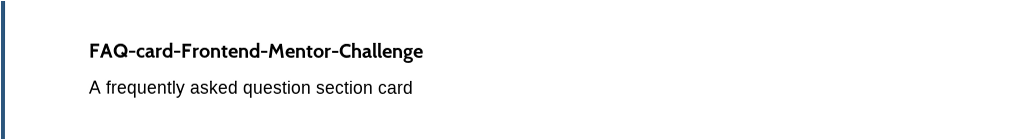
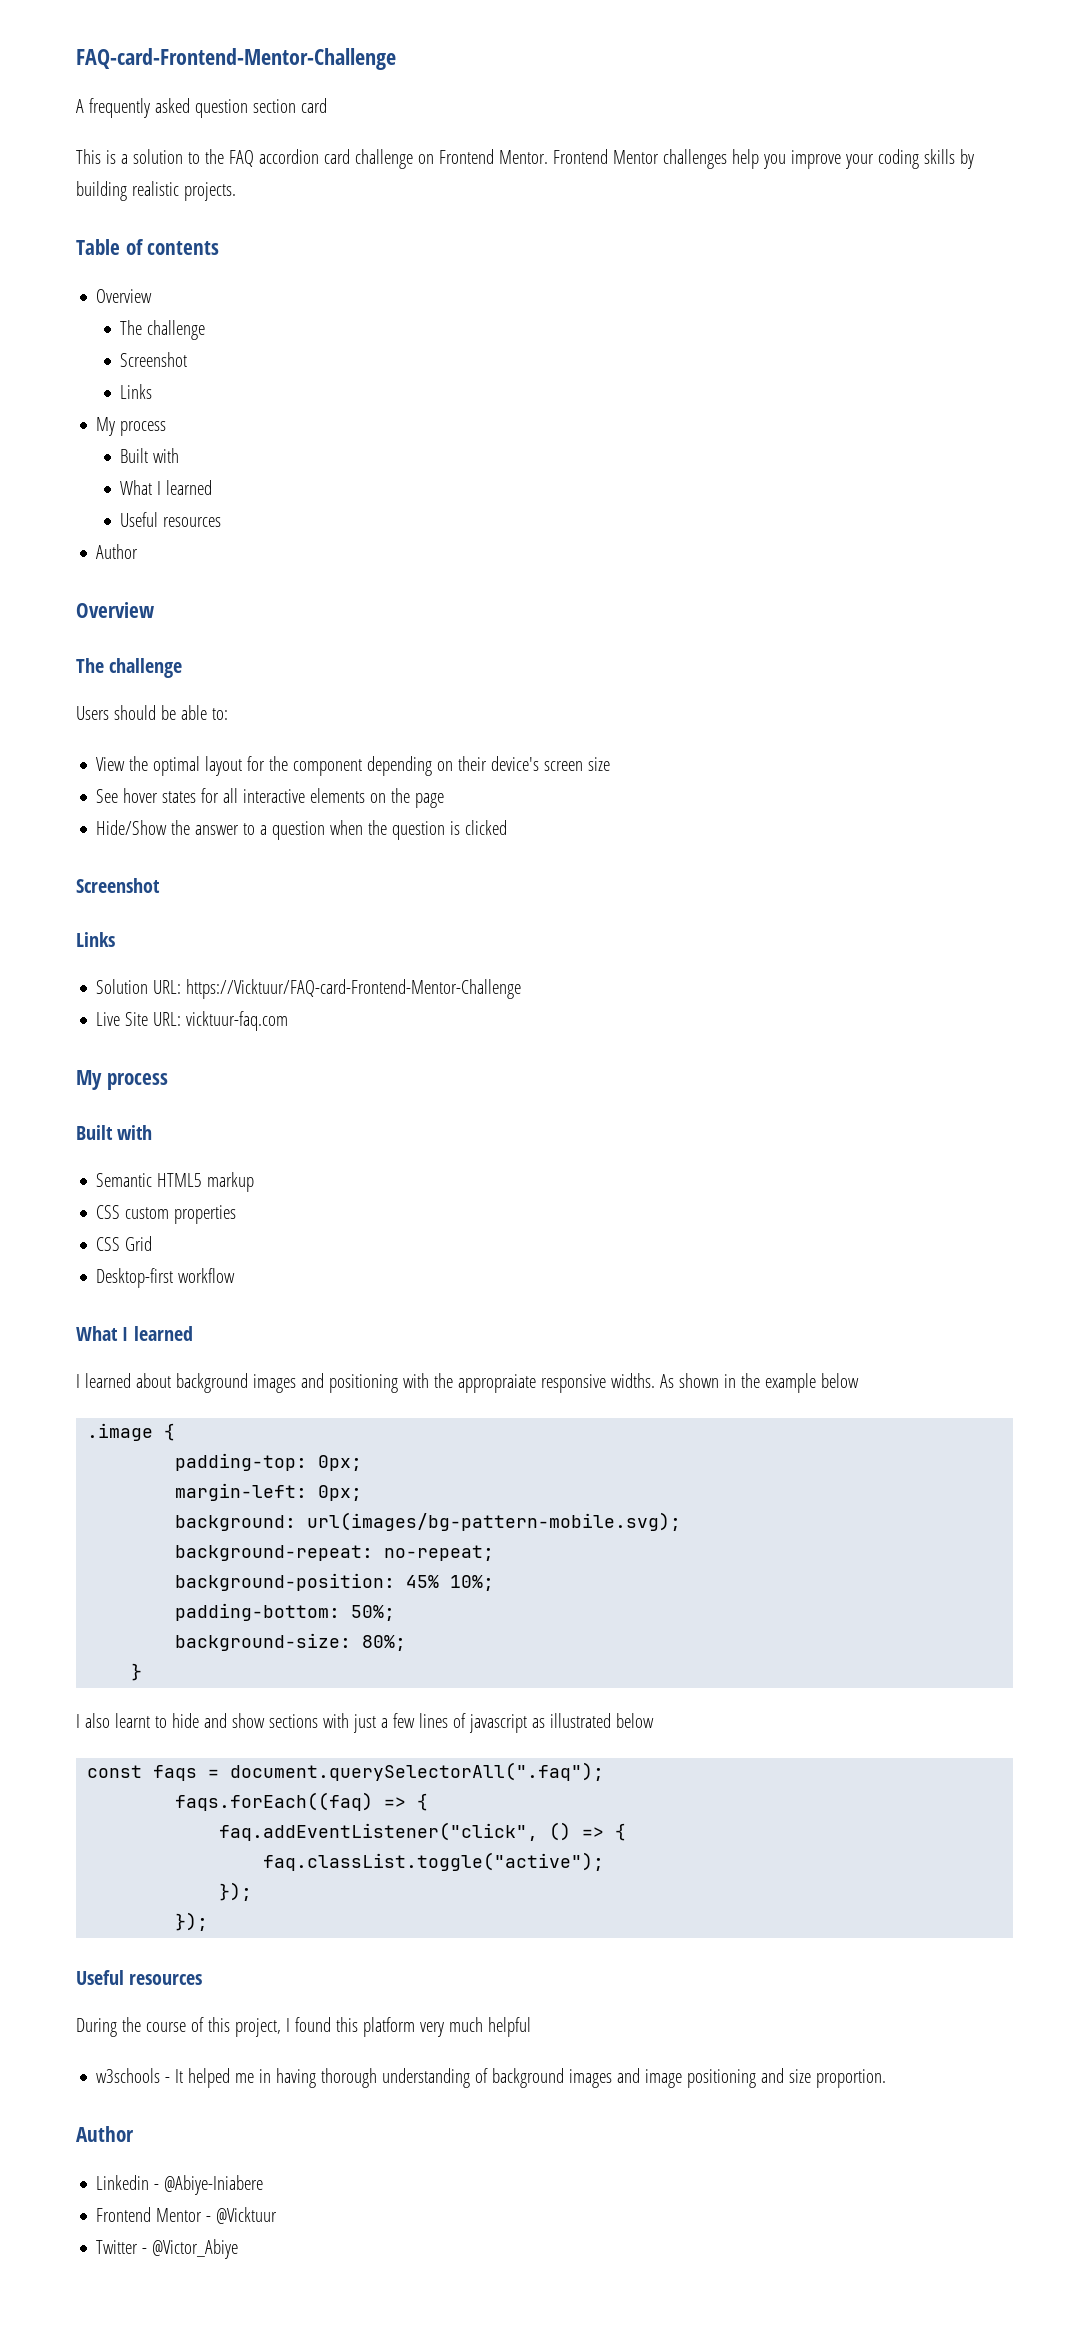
(413, 87) none -> [76,149,974,169] [76,181,236,201] [76,239,220,255] [96,289,153,303] [120,320,206,340] [120,352,188,367] [120,384,153,399] [96,417,167,436] [120,448,180,463] [120,480,213,495] [120,512,222,527] [96,544,139,559] [76,602,154,618] [76,658,183,678] [76,705,228,720] [96,756,611,776] [96,788,445,808] [96,820,508,840] [76,878,160,893] [76,932,115,947] [96,979,522,999] [96,1011,289,1031] [76,1070,168,1090] [76,1125,153,1140] [96,1172,255,1192] [96,1205,237,1224] [96,1236,153,1251] [96,1268,236,1288] [76,1326,193,1341] [76,1373,859,1393] [87,1423,176,1441] [175,1453,363,1471] [175,1483,363,1501] [175,1512,682,1531] [175,1545,495,1561] [175,1573,495,1591] [175,1603,396,1621] [175,1633,407,1651] [131,1663,143,1681] [76,1713,654,1733] [87,1762,605,1781] [175,1792,429,1811] [219,1822,627,1841] [263,1852,605,1871] [219,1882,253,1901] [175,1912,209,1931] [76,1970,203,1985] [76,2017,531,2037] [96,2068,887,2088] [76,2126,134,2142] [96,2175,264,2195] [96,2207,278,2224] [96,2239,239,2259] // This is a solution to the FAQ accordion card challenge on Frontend Mentor. Frontend Mentor challenges help you improve your coding skills by building realistic projects. // Table of contents // Overview // The challenge // Screenshot // Links // My process // Built with // What I learned // Useful resources // Author // Overview // The challenge // Users should be able to: // View the optimal layout for the component depending on their device's screen size // See hover states for all interactive elements on the page // Hide/Show the answer to a question when the question is clicked // Screenshot // Links // Solution URL: https://Vicktuur/FAQ-card-Frontend-Mentor-Challenge // Live Site URL: vicktuur-faq.com // My process // Built with // Semantic HTML5 markup // CSS custom properties // CSS Grid // Desktop-first workflow // What I learned // I learned about background images and positioning with the appropraiate responsive widths. As shown in the example below // .image { // padding-top: 0px; // margin-left: 0px; // background: url(images/bg-pattern-mobile.svg); // background-repeat: no-repeat; // background-position: 45% 10%; // padding-bottom: 50%; // background-size: 80%; // } // I also learnt to hide and show sections with just a few lines of javascript as illustrated below // const faqs = document.querySelectorAll(".faq"); // faqs.forEach((faq) => { // faq.addEventListener("click", () => { // faq.classList.toggle("active"); // }); // }); // Useful resources // During the course of this project, I found this platform very much helpful // w3schools - It helped me in having thorough understanding of background images and image positioning and size proportion. // Author // Linkedin - @Abiye-Iniabere // Frontend Mentor - @Vicktuur // Twitter - @Victor_Abiye

